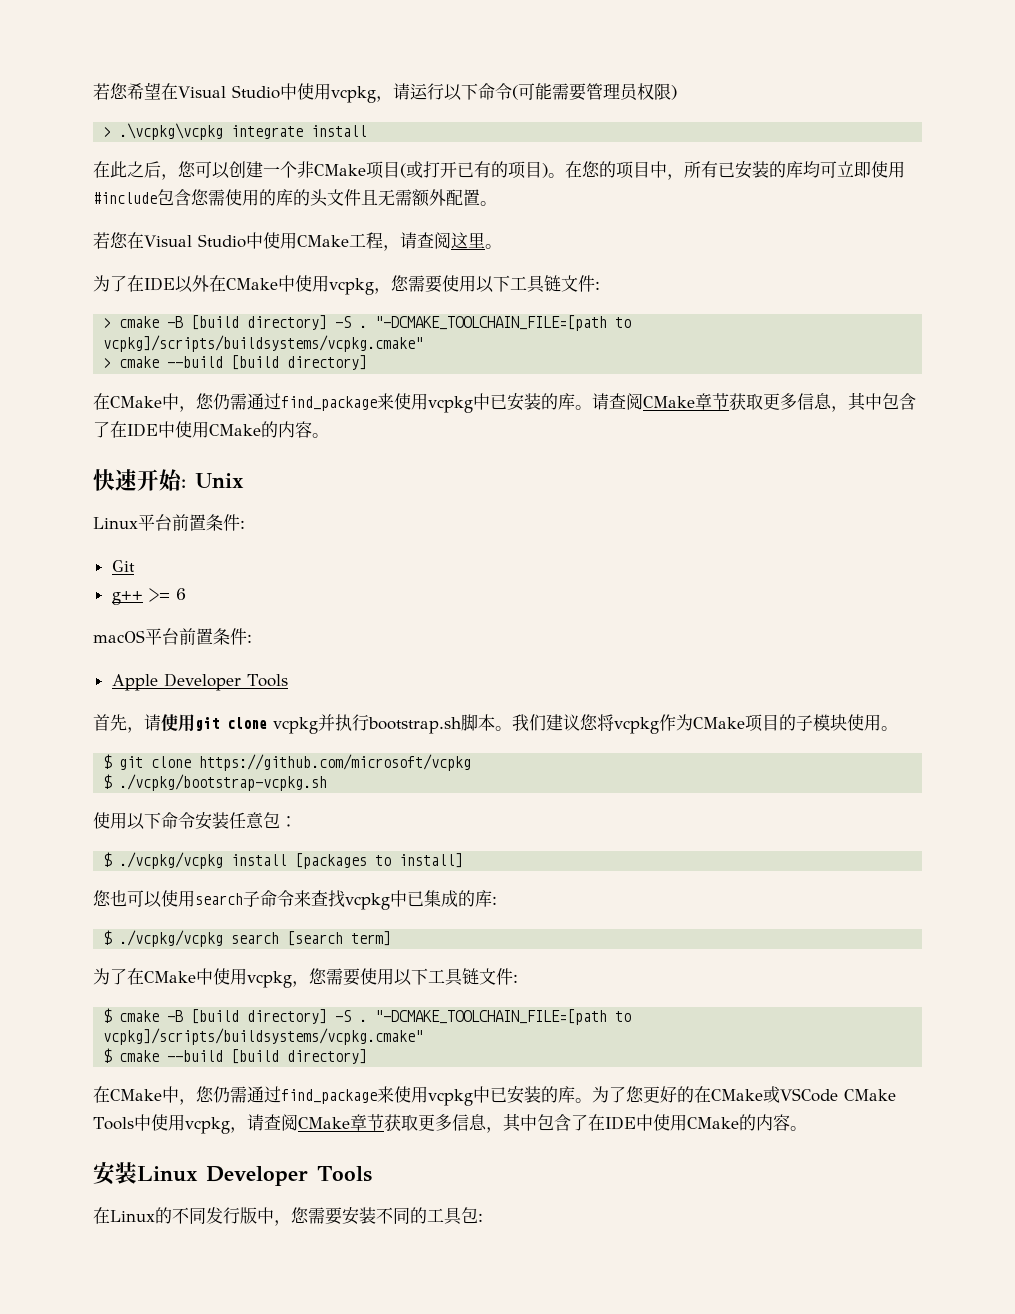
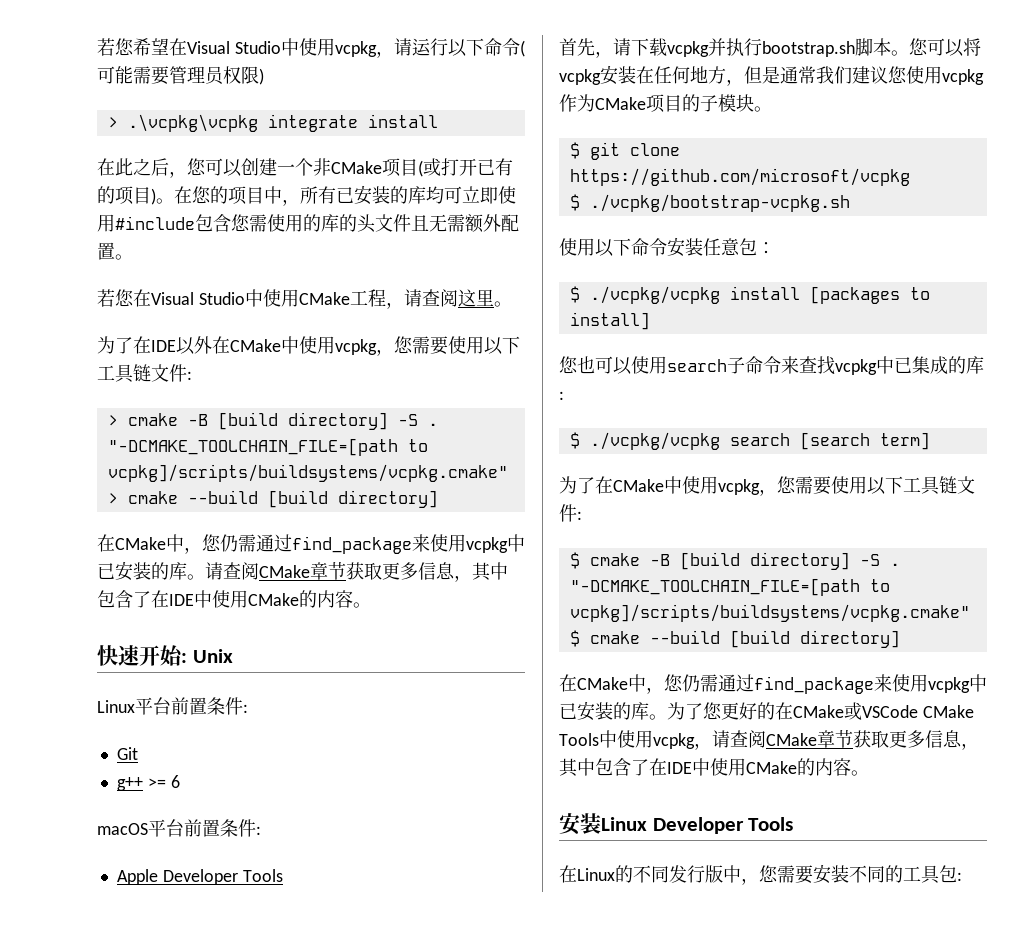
[161,714,267,732] 使用git clone -> [631,38,667,56] 下载
(512, 728) none -> [909,38,981,57] [559,65,816,86] 您可以将vcpkg安装在任何地方，但是通常
[597,714,614,731] 将 -> [906,66,942,84] 使用
[847,714,881,731] 使用 -> (754, 103) none

